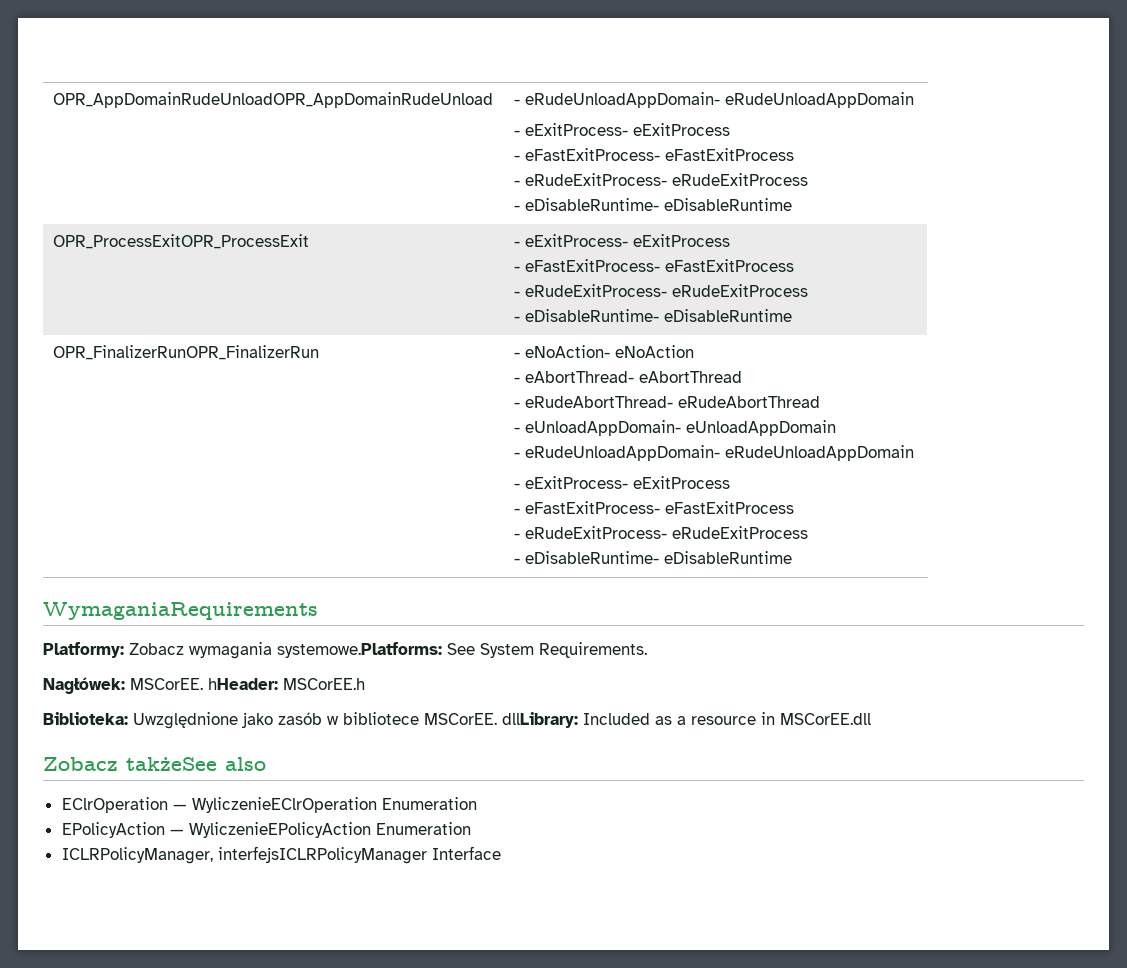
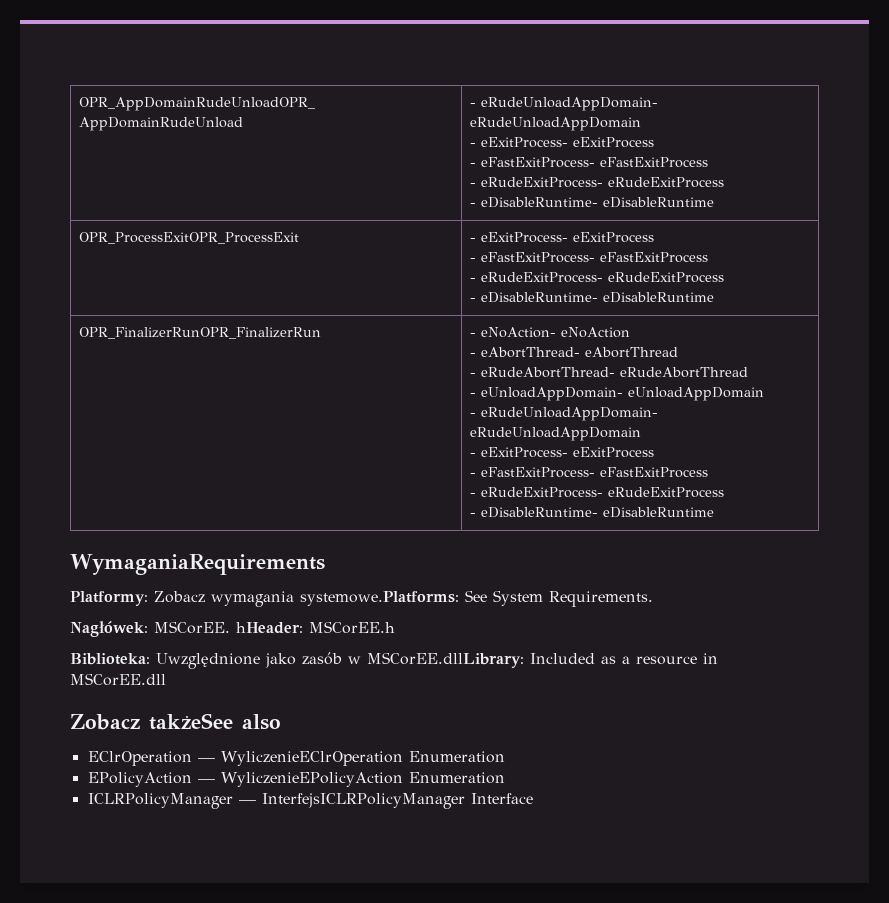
[343,712,578,728] bibliotece MSCorEE. dllLibrary: -> [367,652,524,668] MSCorEE.dllLibrary:
[61,846,427,864] ICLRPolicyManager, interfejsICLRPolicyManager -> [87,793,465,809] ICLRPolicyManager — InterfejsICLRPolicyManager

